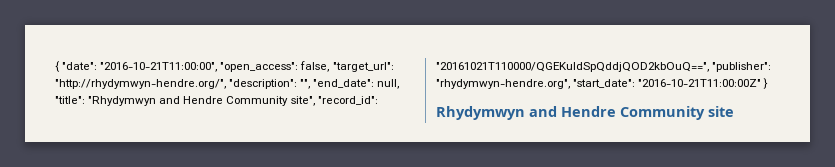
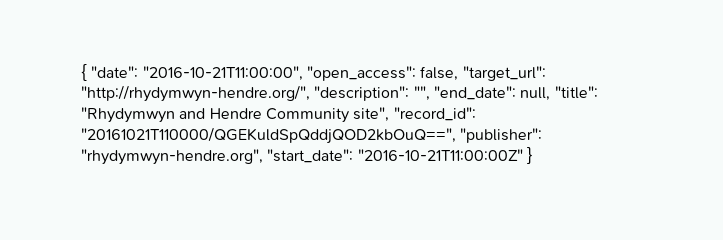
[436,106,734,120] // Rhydymwyn and Hendre Community site -> (533, 155) none

